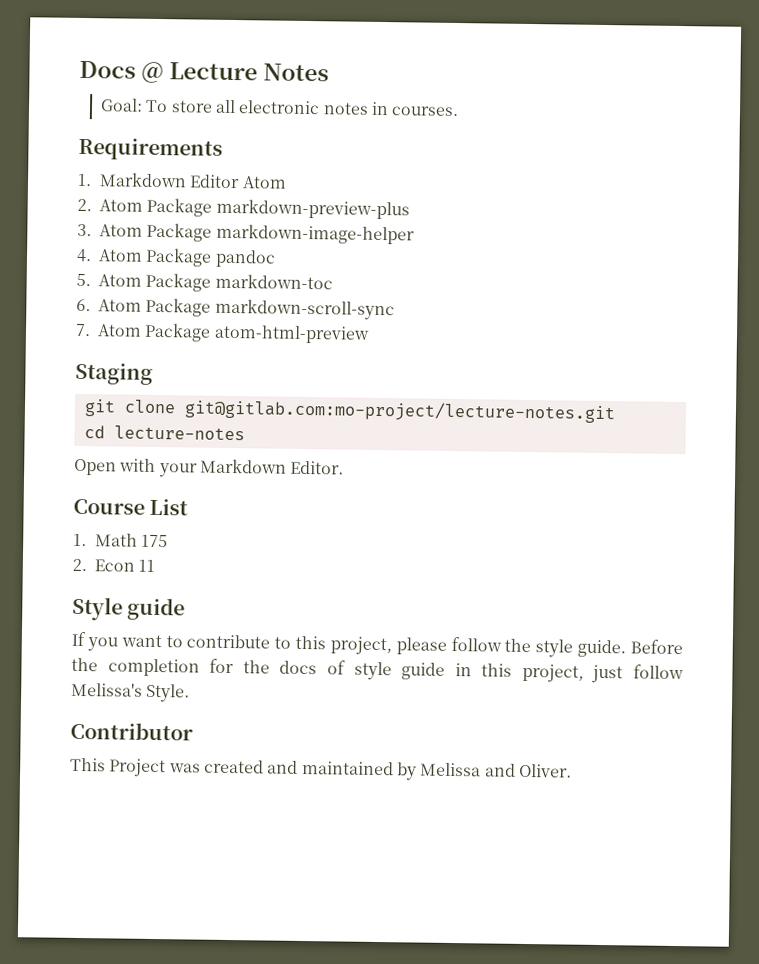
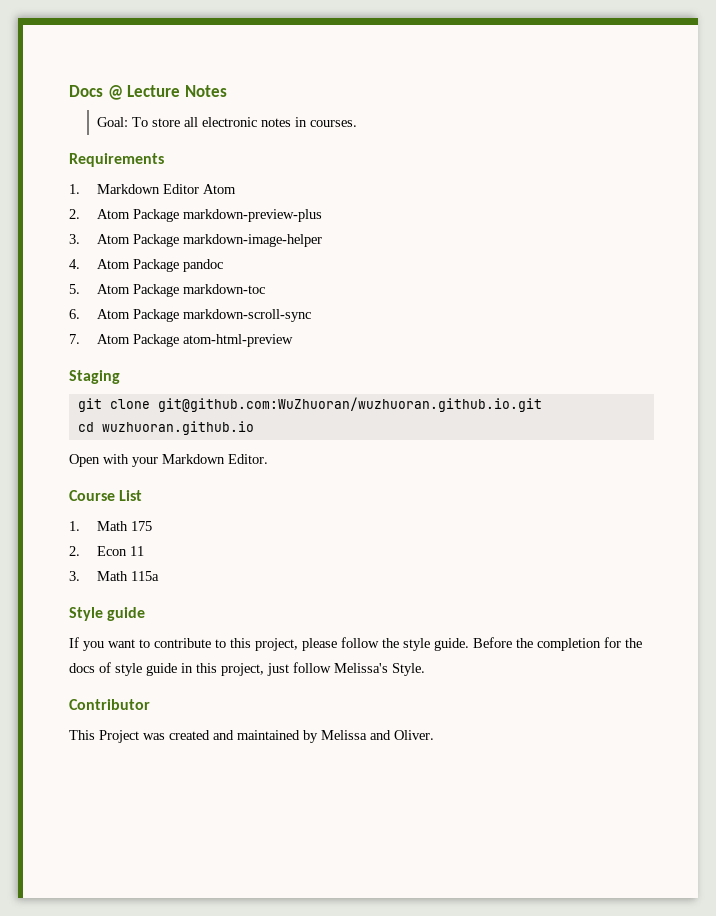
[183,399,616,424] git@gitlab.com:mo-project/lecture-notes.git -> [157,397,542,412] git@github.com:WuZhuoran/wuzhuoran.github.io.git
[113,425,245,441] lecture-notes -> [101,421,254,435] wuzhuoran.github.io
(156, 566) none -> [69,571,159,581] // 3. Math 115a

